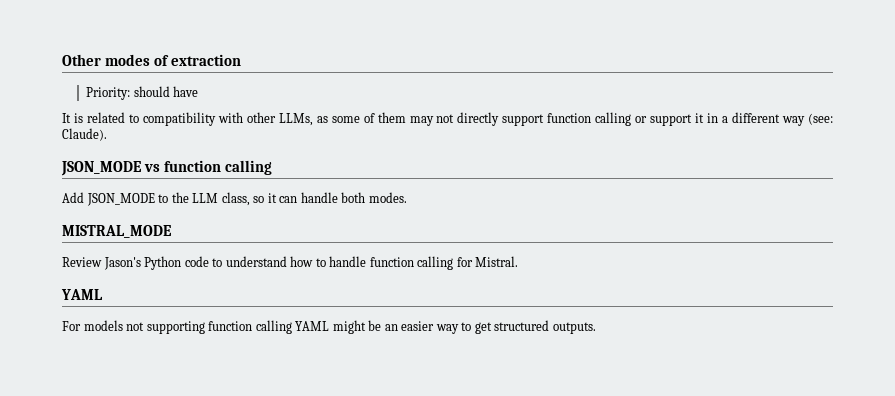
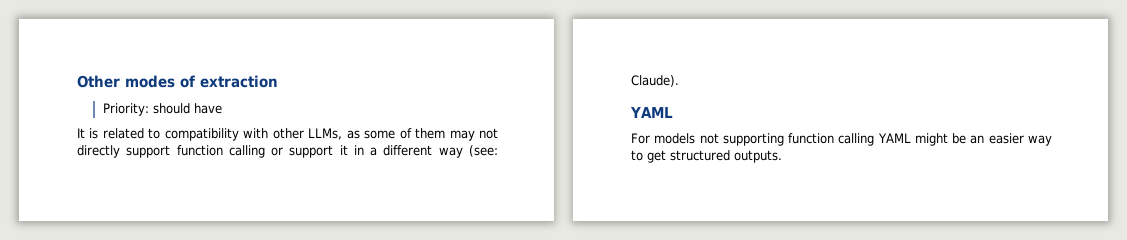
[61,160,272,176] [62,192,407,206] [62,225,172,238] [62,256,519,270] // JSON_MODE vs function calling // Add JSON_MODE to the LLM class, so it can handle both modes. // MISTRAL_MODE // Review Jason's Python code to understand how to handle function calling for Mistral. -> (679, 81) none

